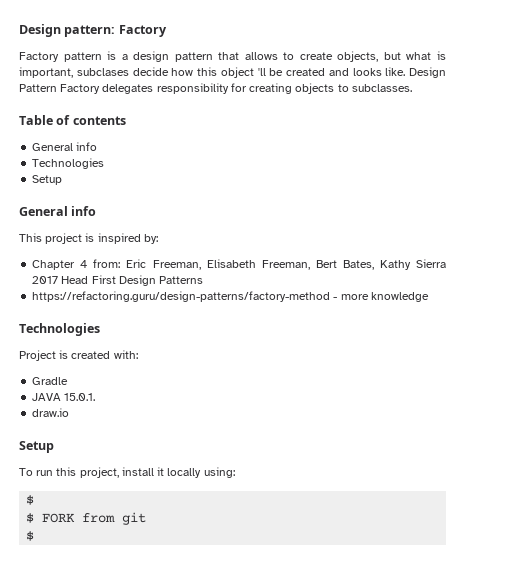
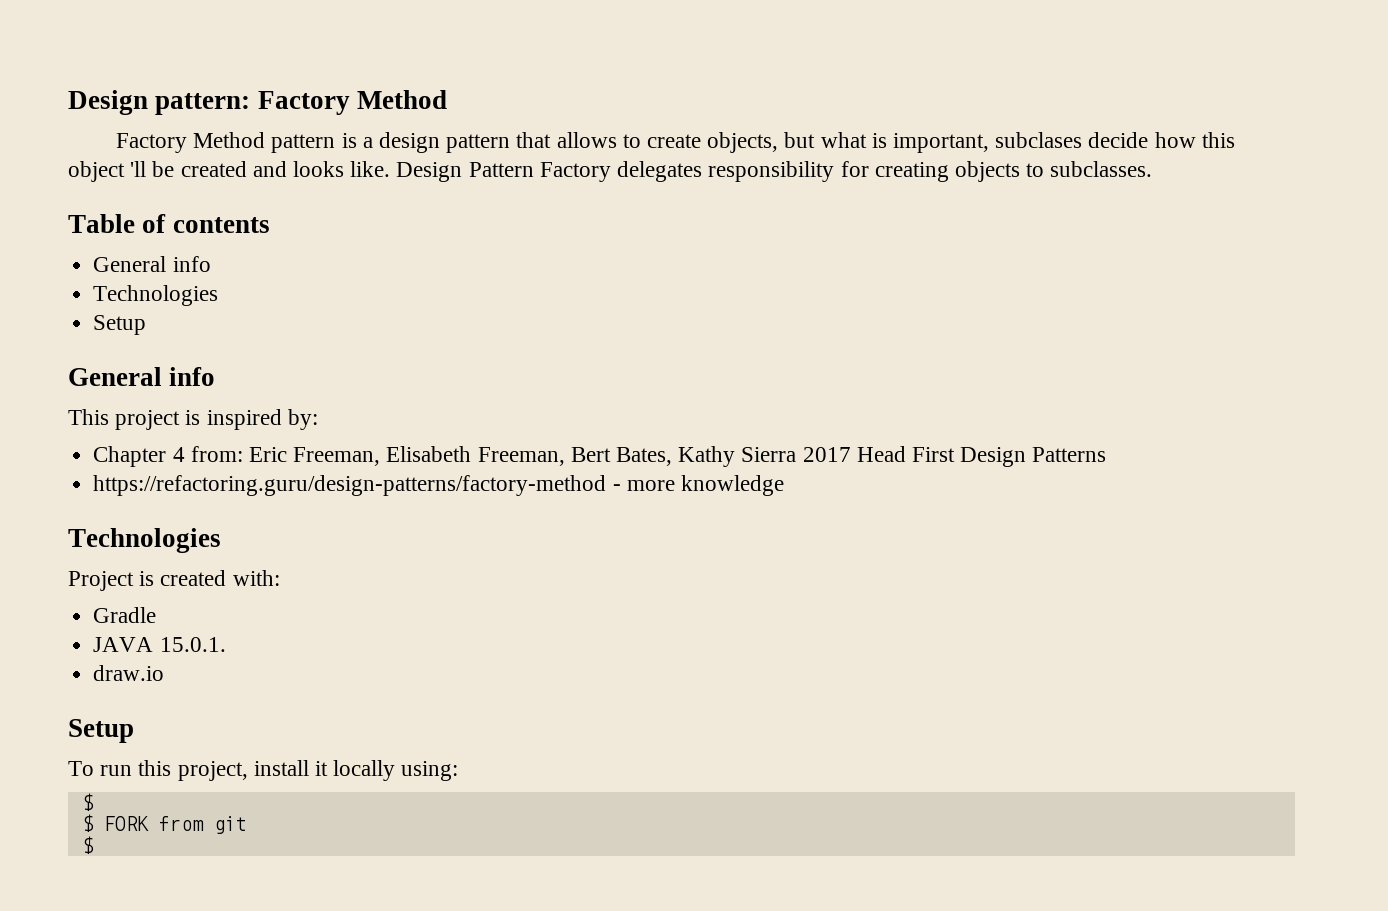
[19,52,59,62] // Factory -> [356,90,447,109] [115,132,266,153] Method // Factory Method

